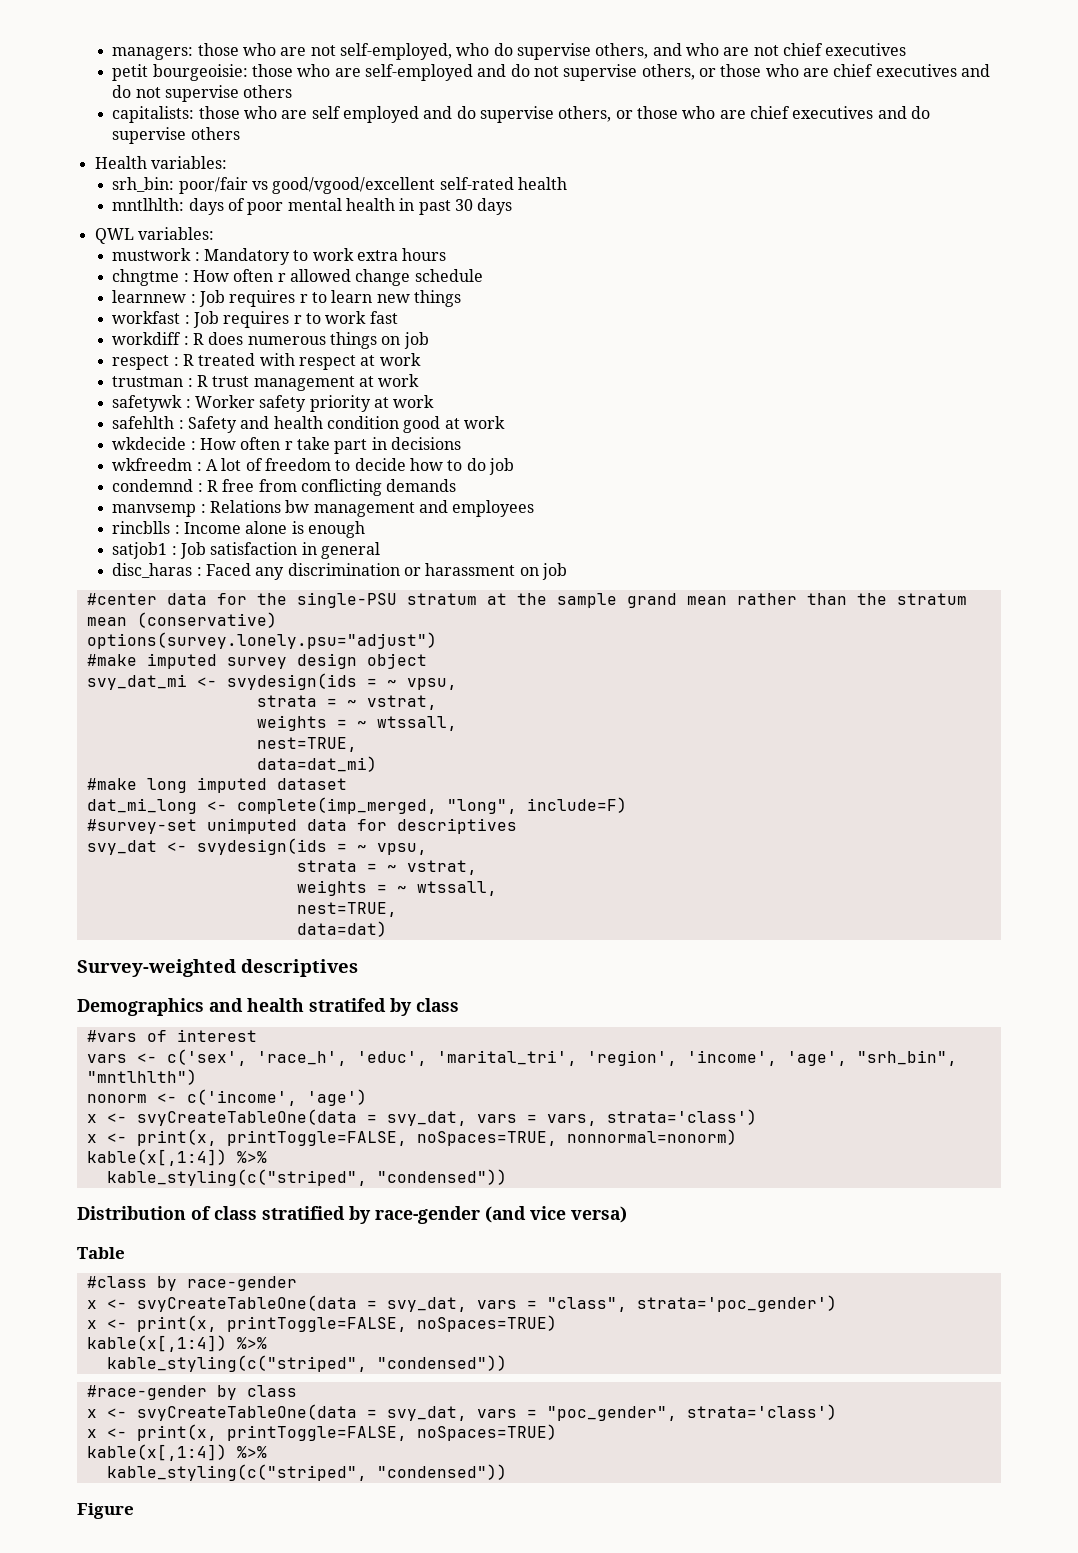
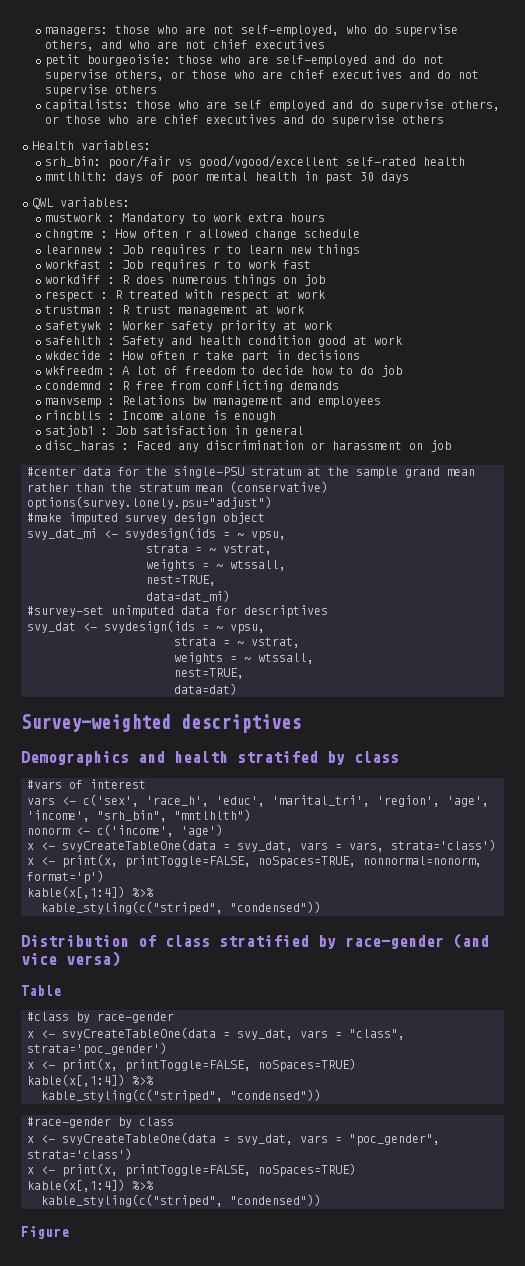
[86,777,347,793] [86,797,627,814] // #make long imputed dataset // dat_mi_long <- complete(imp_merged, "long", include=F) -> (230, 596) none
[686,1050,847,1066] 'income', 'age', -> [447,796,489,807] [27,810,90,822] 'age', 'income',
[566,1129,737,1145] nonnormal=nonorm) -> [363,856,482,867] [27,870,104,884] nonnormal=nonorm, format='p')

